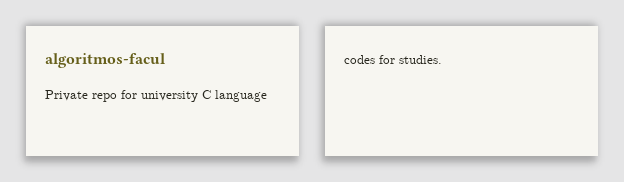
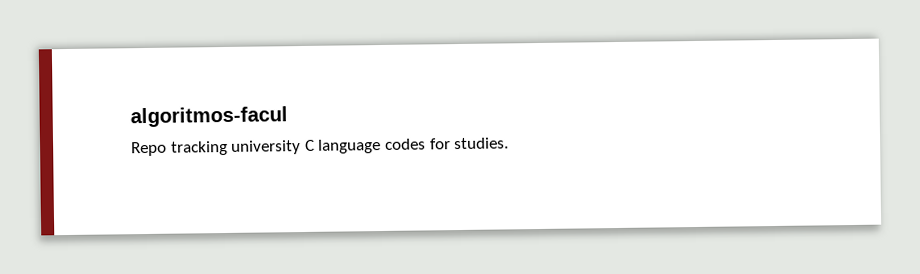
[45,90,137,102] Private repo for -> [131,140,228,157] Repo tracking

